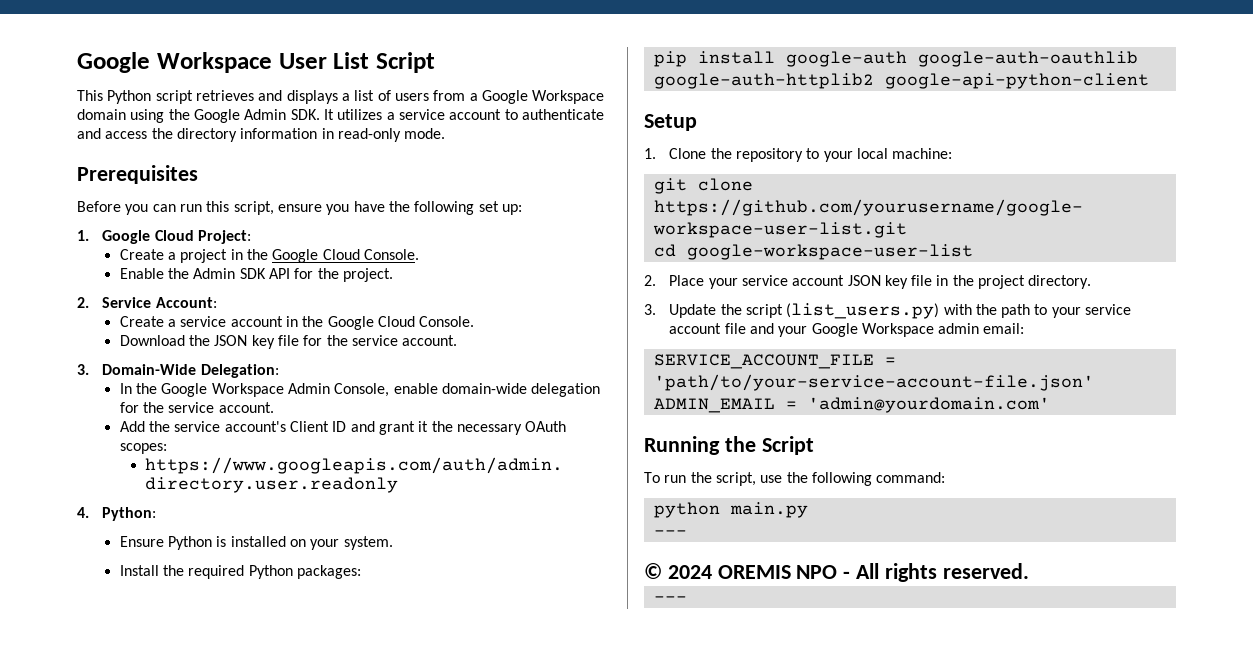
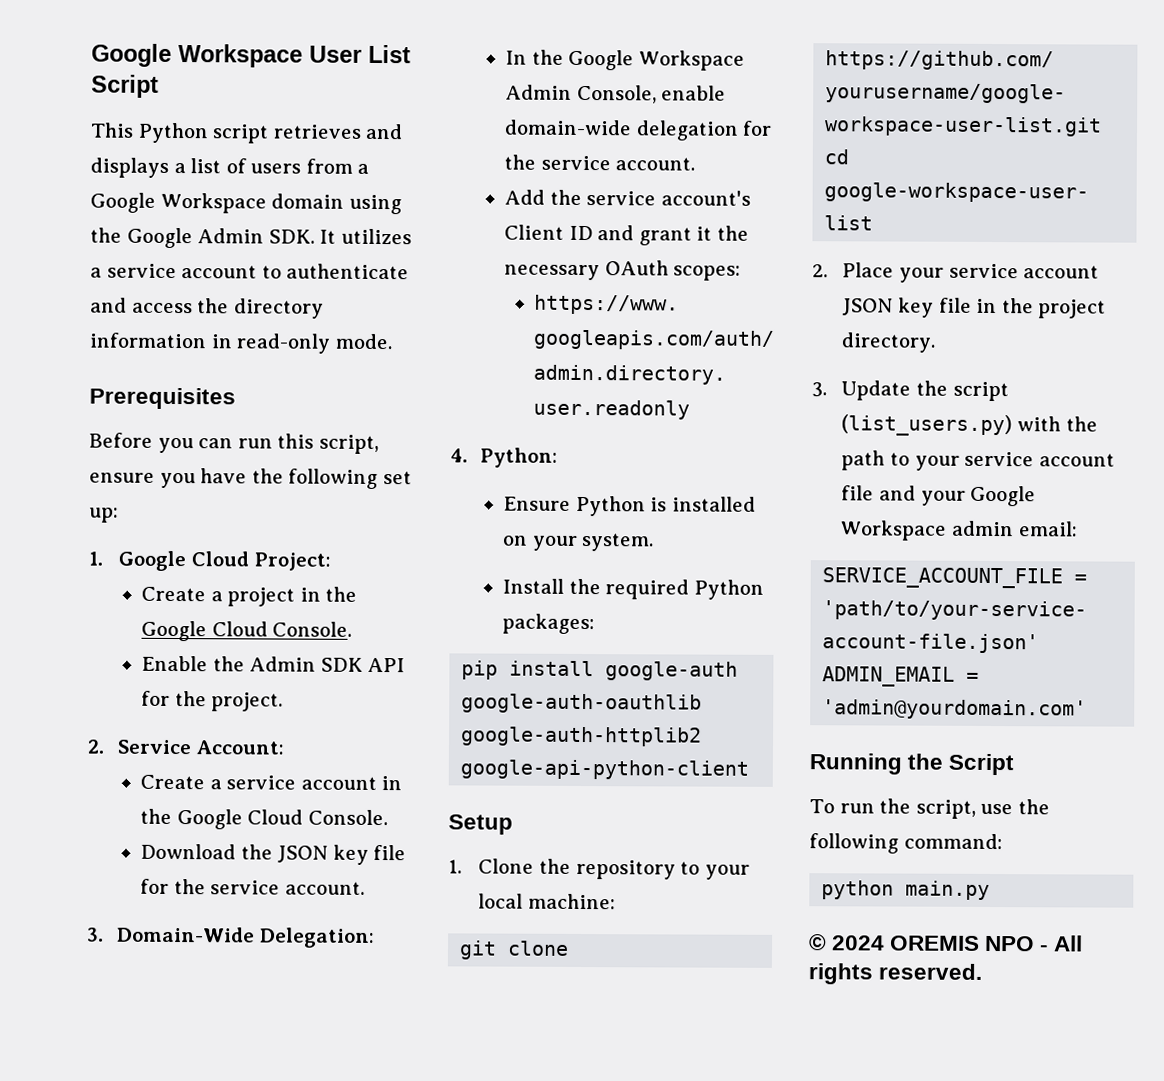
[653,530,687,536] // --- -> (991, 890) none
[653,596,687,602] // --- -> (983, 971) none

